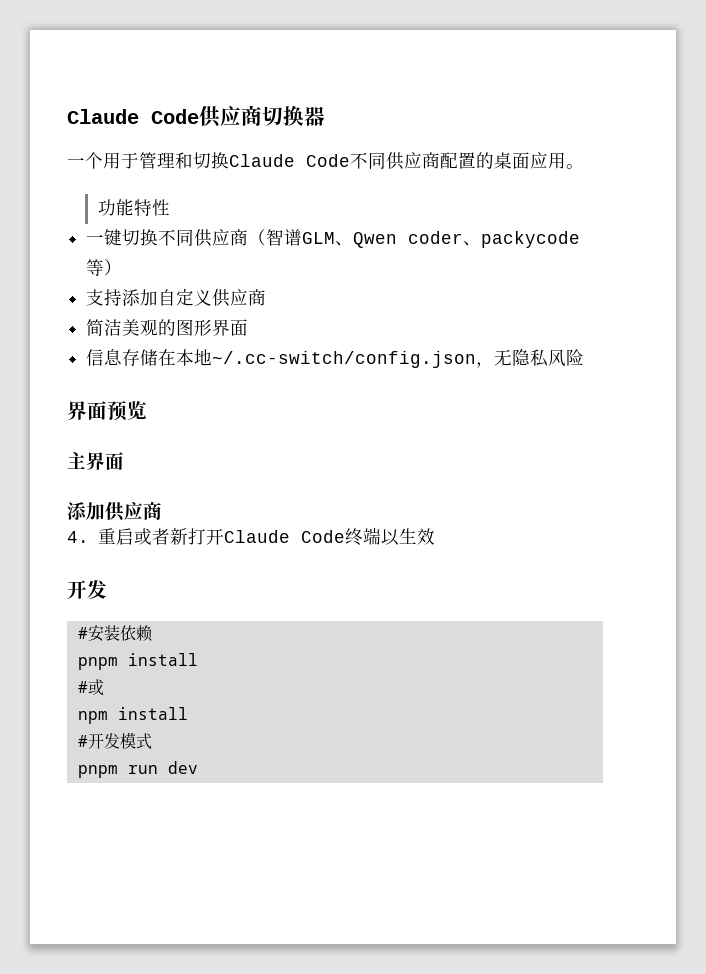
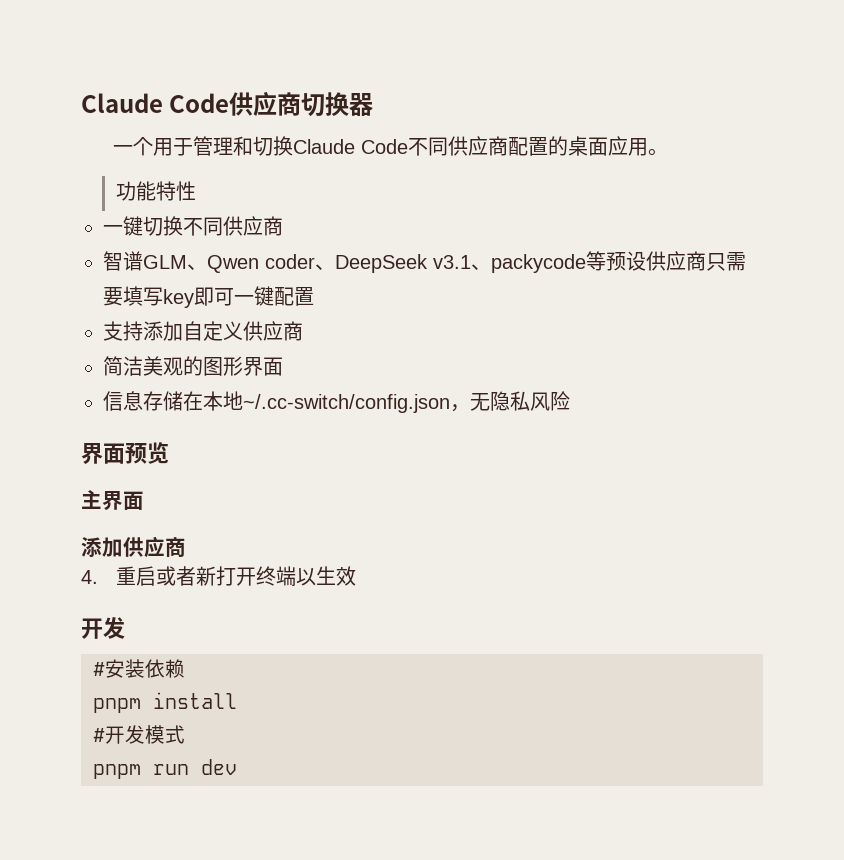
[248,229,267,246] （ -> (283, 226) //
[481,231,581,248] [86,259,123,276] packycode等） -> [335,251,746,273] [103,286,314,308] DeepSeek v3.1、packycode等预设供应商只需要填写key即可一键配置
[223,530,345,543] Claude Code -> (256, 576) none
[77,679,104,696] [77,707,188,724] // #或 // npm install -> (237, 700) none

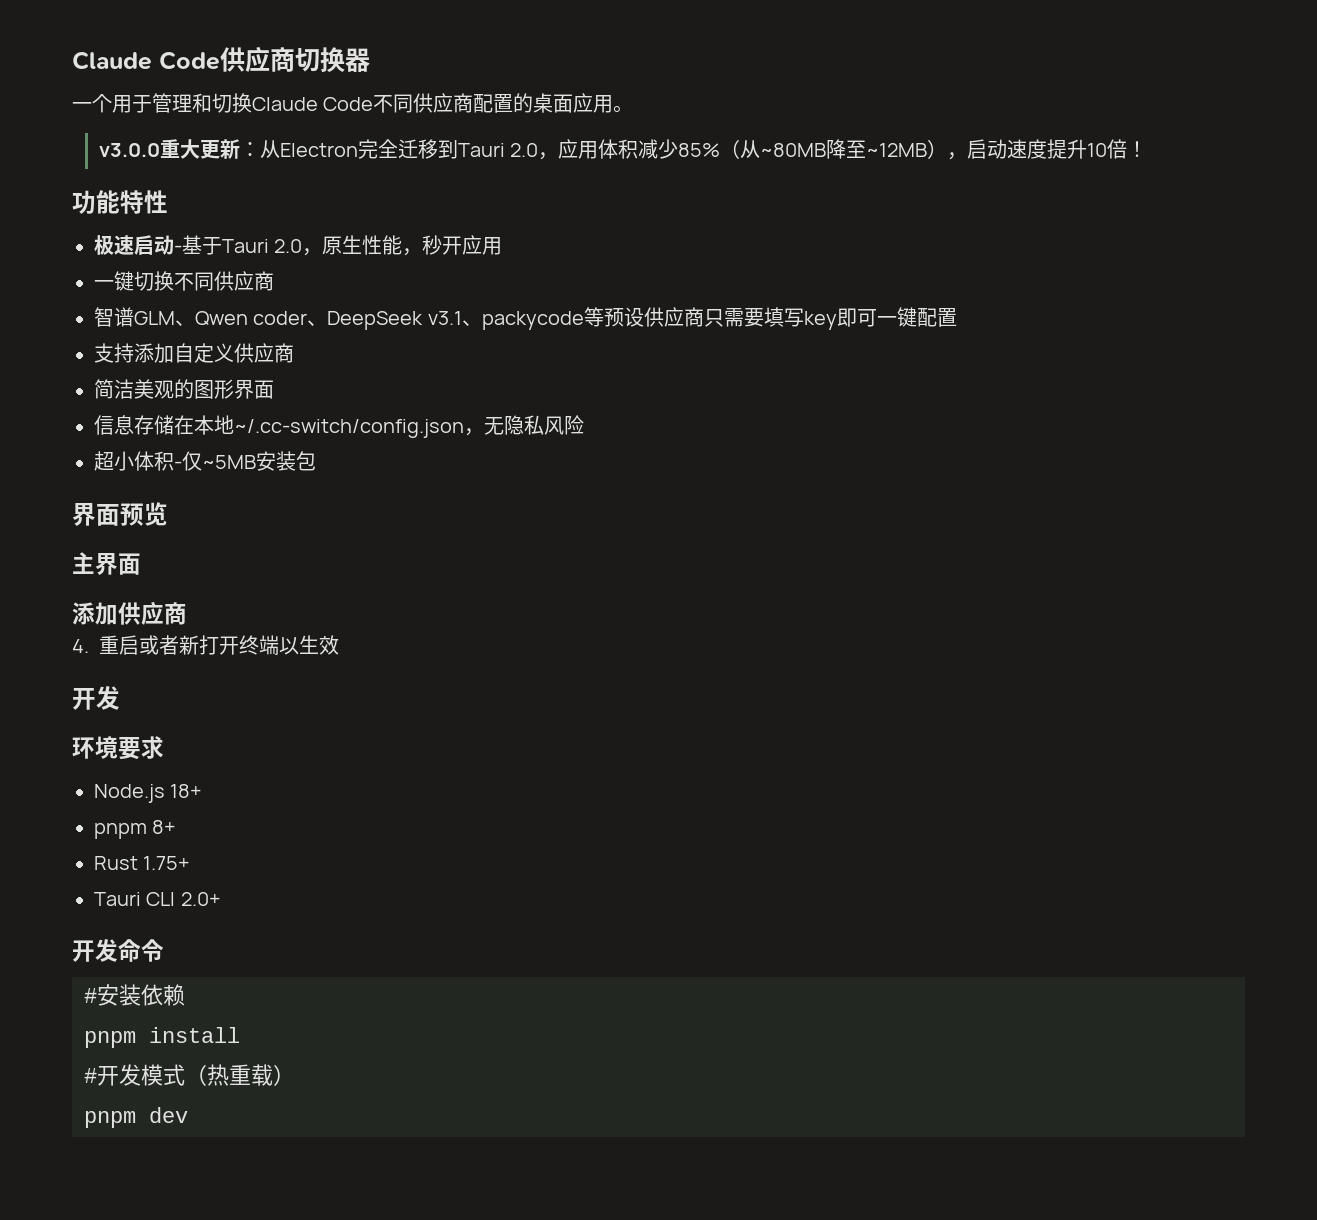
[115,181,196,201] 功能特性 -> [98,139,1148,160] [72,190,168,214] [94,235,503,256] v3.0.0重大更新：从Electron完全迁移到Tauri 2.0，应用体积减少85%（从~80MB降至~12MB），启动速度提升10倍！ // 功能特性 // 极速启动-基于Tauri 2.0，原生性能，秒开应用
(570, 401) none -> [94,451,316,471] // 超小体积-仅~5MB安装包
(125, 628) none -> [72,736,164,760] [94,784,203,803] [94,820,177,839] [94,856,191,870] [94,892,221,906] [72,939,164,962] // 环境要求 // Node.js 18+ // pnpm 8+ // Rust 1.75+ // Tauri CLI 2.0+ // 开发命令
[93,764,189,779] // pnpm run -> [185,1064,295,1086] [84,1111,136,1128] （热重载） // pnpm

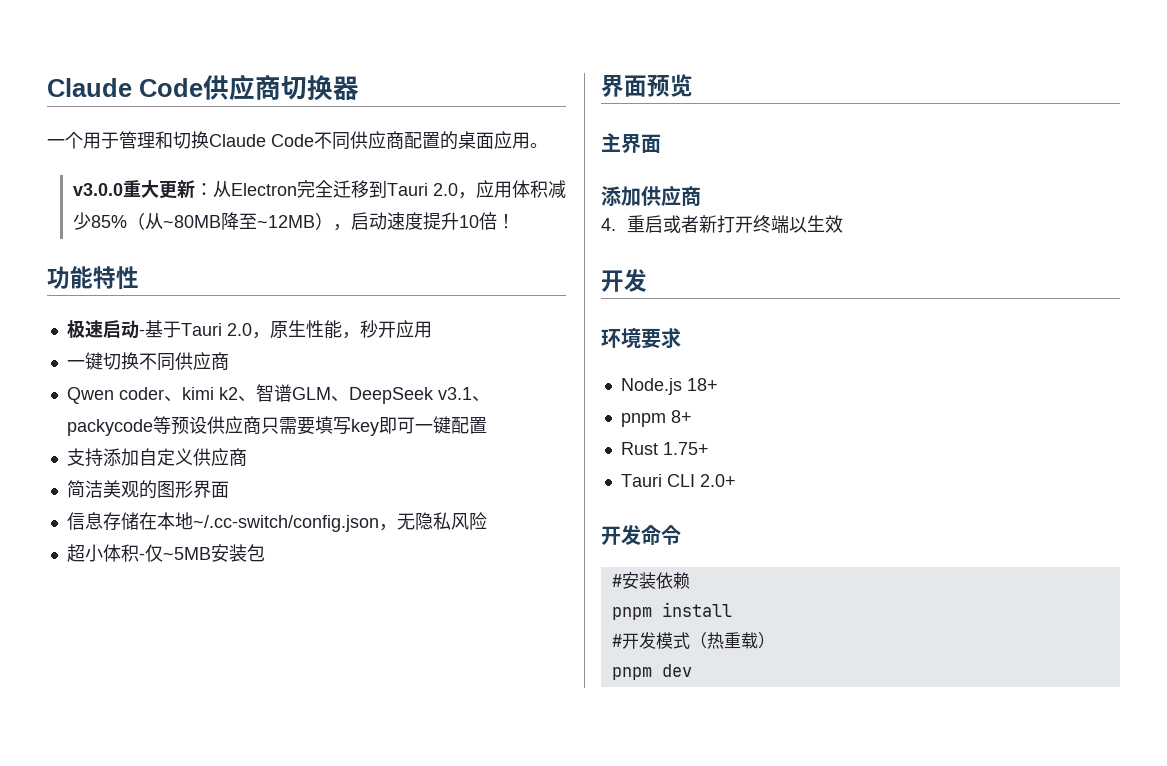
[94,307,308,327] 智谱GLM、Qwen coder -> [66,384,331,404] Qwen coder、kimi k2、智谱GLM

